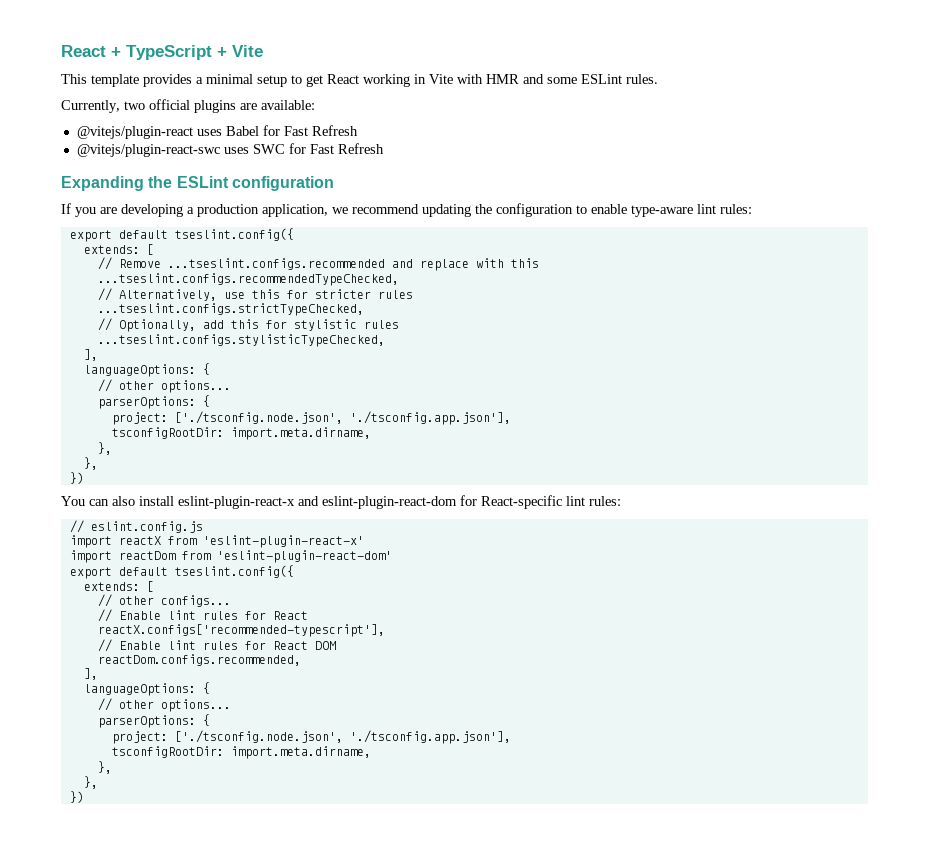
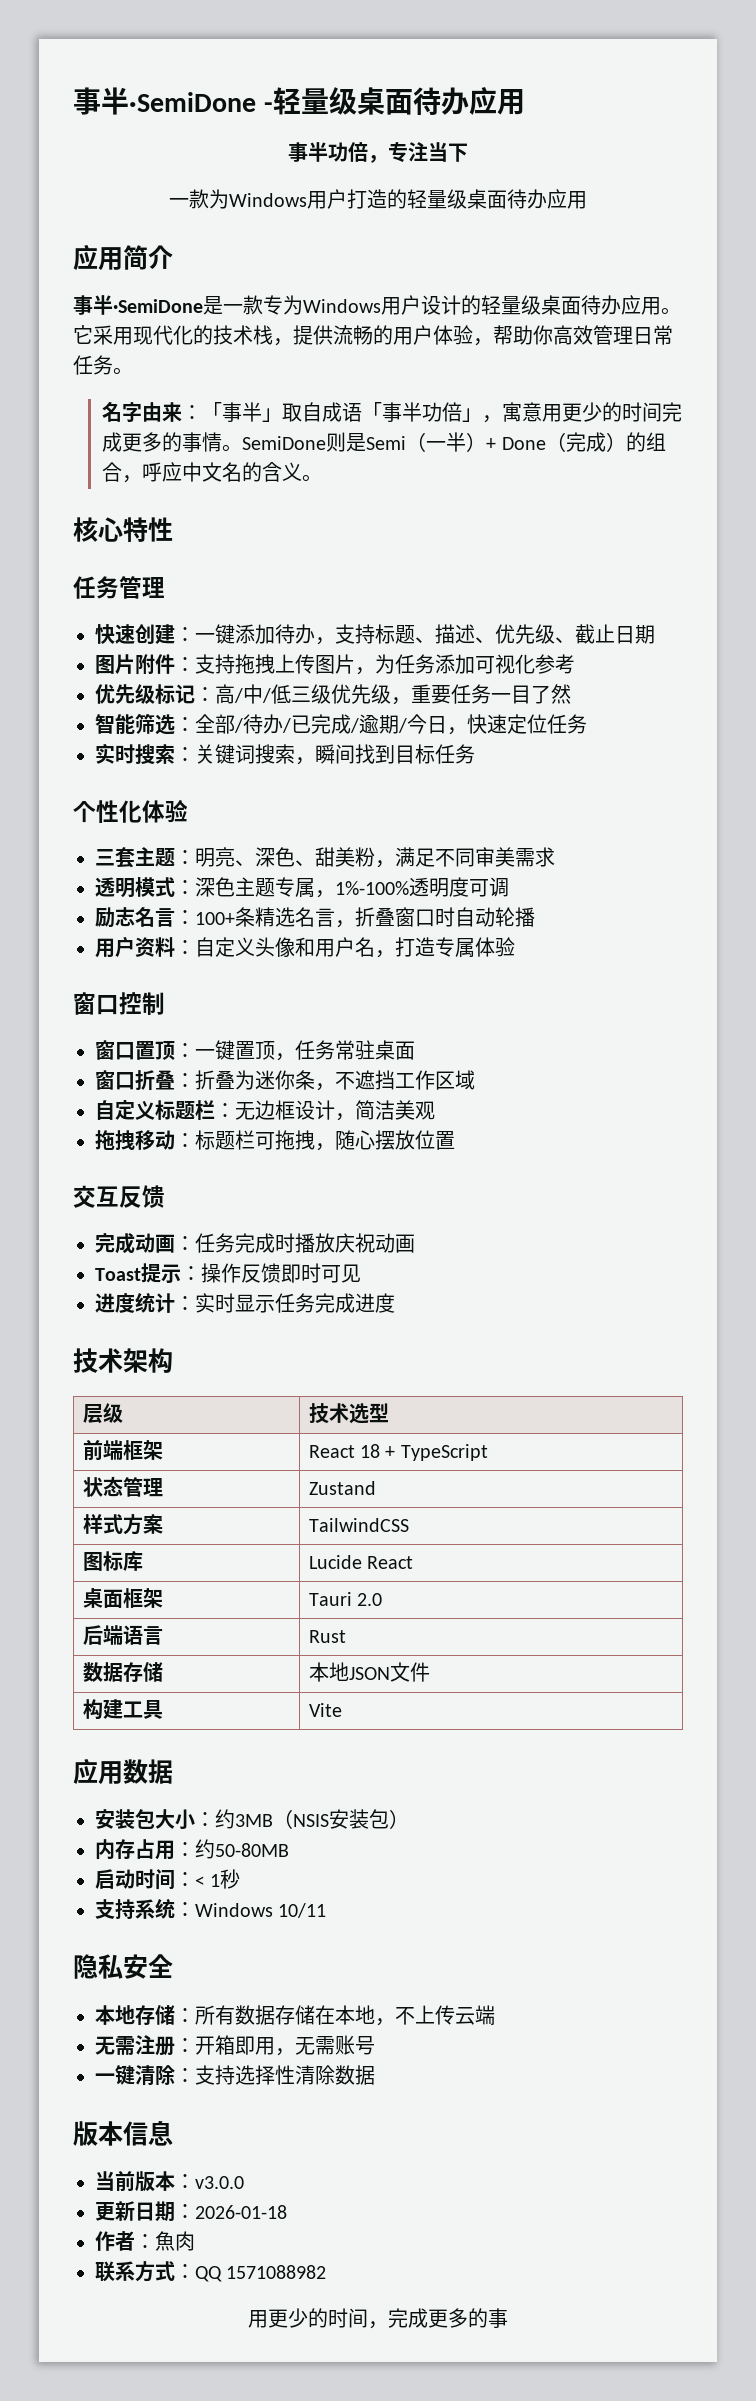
[61,45,263,60] [61,74,658,87] [61,99,315,113] [76,125,358,139] [76,143,384,157] [61,176,334,191] [61,203,752,217] [69,228,294,242] [83,244,154,255] [97,257,539,271] [97,273,399,286] [97,288,413,301] [97,303,364,316] [97,318,399,332] [97,334,385,347] [83,349,98,361] [83,363,210,377] [97,379,231,393] [97,395,210,409] [111,411,511,425] [111,427,371,440] [97,442,112,455] [83,457,98,470] [69,472,84,484] [61,495,621,509] [69,520,203,533] [69,535,364,548] [69,550,392,563] [69,565,294,579] [83,581,154,592] [97,594,231,607] [97,609,308,622] [97,624,385,637] [97,639,336,652] [97,654,301,666] [83,668,98,680] [83,682,210,696] [97,698,231,712] [97,714,210,728] [111,730,511,744] [111,746,371,759] [97,761,112,774] [83,776,98,789] [69,791,84,803] React + TypeScript + Vite // This template provides a minimal setup to get React working in Vite with HMR and some ESLint rules. // Currently, two official plugins are available: // @vitejs/plugin-react uses Babel for Fast Refresh // @vitejs/plugin-react-swc uses SWC for Fast Refresh // Expanding the ESLint configuration // If you are developing a production application, we recommend updating the configuration to enable type-aware lint rules: // export default tseslint.config({ // extends: [ // // Remove ...tseslint.configs.recommended and replace with this // ...tseslint.configs.recommendedTypeChecked, // // Alternatively, use this for stricter rules // ...tseslint.configs.strictTypeChecked, // // Optionally, add this for stylistic rules // ...tseslint.configs.stylisticTypeChecked, // ], // languageOptions: { // // other options... // parserOptions: { // project: ['./tsconfig.node.json', './tsconfig.app.json'], // tsconfigRootDir: import.meta.dirname, // }, // }, // }) // You can also install eslint-plugin-react-x and eslint-plugin-react-dom for React-specific lint rules: // // eslint.config.js // import reactX from 'eslint-plugin-react-x' // import reactDom from 'eslint-plugin-react-dom' // export default tseslint.config({ // extends: [ // // other configs... // // Enable lint rules for React // reactX.configs['recommended-typescript'], // // Enable lint rules for React DOM // reactDom.configs.recommended, // ], // languageOptions: { // // other options... // parserOptions: { // project: ['./tsconfig.node.json', './tsconfig.app.json'], // tsconfigRootDir: import.meta.dirname, // }, // }, // }) -> [73,87,525,115] [288,142,468,163] [169,189,587,209] [73,244,173,271] [73,295,681,315] [73,325,673,346] [73,355,133,375] [102,402,683,423] [102,432,666,452] [102,462,323,483] [73,517,173,542] [73,576,165,599] [95,624,655,645] [95,654,575,675] [95,684,571,705] [95,713,587,735] [95,743,475,765] [73,799,188,823] [95,847,555,868] [95,877,509,898] [95,907,535,928] [95,936,515,958] [73,992,165,1015] [95,1040,415,1061] [95,1070,475,1091] [95,1100,435,1121] [95,1130,455,1151] [73,1185,165,1208] [95,1232,415,1254] [95,1263,361,1283] [95,1292,395,1313] [73,1348,173,1373] [82,1403,123,1424] [308,1403,389,1424] [82,1440,163,1461] [308,1444,488,1461] [82,1476,163,1497] [308,1481,376,1495] [82,1514,163,1535] [308,1518,409,1532] [82,1551,143,1571] [308,1555,414,1569] [82,1588,163,1608] [308,1592,383,1606] [82,1625,163,1645] [308,1630,346,1643] [82,1662,163,1682] [308,1662,430,1682] [82,1699,163,1720] [308,1703,342,1717] [73,1758,173,1785] [95,1809,409,1830] [95,1839,289,1860] [95,1869,241,1890] [95,1898,327,1920] [73,1954,173,1979] [95,2005,495,2026] [95,2035,375,2056] [95,2065,375,2086] [73,2120,173,2146] [95,2171,244,2192] [95,2201,287,2222] [95,2231,195,2251] [95,2261,327,2282] [248,2308,508,2329] 事半·SemiDone -轻量级桌面待办应用 // 事半功倍，专注当下 // 一款为Windows用户打造的轻量级桌面待办应用 // 应用简介 // 事半·SemiDone是一款专为Windows用户设计的轻量级桌面待办应用。它采用现代化的技术栈，提供流畅的用户体验，帮助你高效管理日常任务。 // 名字由来：「事半」取自成语「事半功倍」，寓意用更少的时间完成更多的事情。SemiDone则是Semi（一半）+ Done（完成）的组合，呼应中文名的含义。 // 核心特性 // 任务管理 // 快速创建：一键添加待办，支持标题、描述、优先级、截止日期 // 图片附件：支持拖拽上传图片，为任务添加可视化参考 // 优先级标记：高/中/低三级优先级，重要任务一目了然 // 智能筛选：全部/待办/已完成/逾期/今日，快速定位任务 // 实时搜索：关键词搜索，瞬间找到目标任务 // 个性化体验 // 三套主题：明亮、深色、甜美粉，满足不同审美需求 // 透明模式：深色主题专属，1%-100%透明度可调 // 励志名言：100+条精选名言，折叠窗口时自动轮播 // 用户资料：自定义头像和用户名，打造专属体验 // 窗口控制 // 窗口置顶：一键置顶，任务常驻桌面 // 窗口折叠：折叠为迷你条，不遮挡工作区域 // 自定义标题栏：无边框设计，简洁美观 // 拖拽移动：标题栏可拖拽，随心摆放位置 // 交互反馈 // 完成动画：任务完成时播放庆祝动画 // Toast提示：操作反馈即时可见 // 进度统计：实时显示任务完成进度 // 技术架构 // 层级 | 技术选型 // 前端框架 | React 18 + TypeScript // 状态管理 | Zustand // 样式方案 | TailwindCSS // 图标库 | Lucide React // 桌面框架 | Tauri 2.0 // 后端语言 | Rust // 数据存储 | 本地JSON文件 // 构建工具 | Vite // 应用数据 // 安装包大小：约3MB（NSIS安装包） // 内存占用：约50-80MB // 启动时间：< 1秒 // 支持系统：Windows 10/11 // 隐私安全 // 本地存储：所有数据存储在本地，不上传云端 // 无需注册：开箱即用，无需账号 // 一键清除：支持选择性清除数据 // 版本信息 // 当前版本：v3.0.0 // 更新日期：2026-01-18 // 作者：魚肉 // 联系方式：QQ 1571088982 // 用更少的时间，完成更多的事

